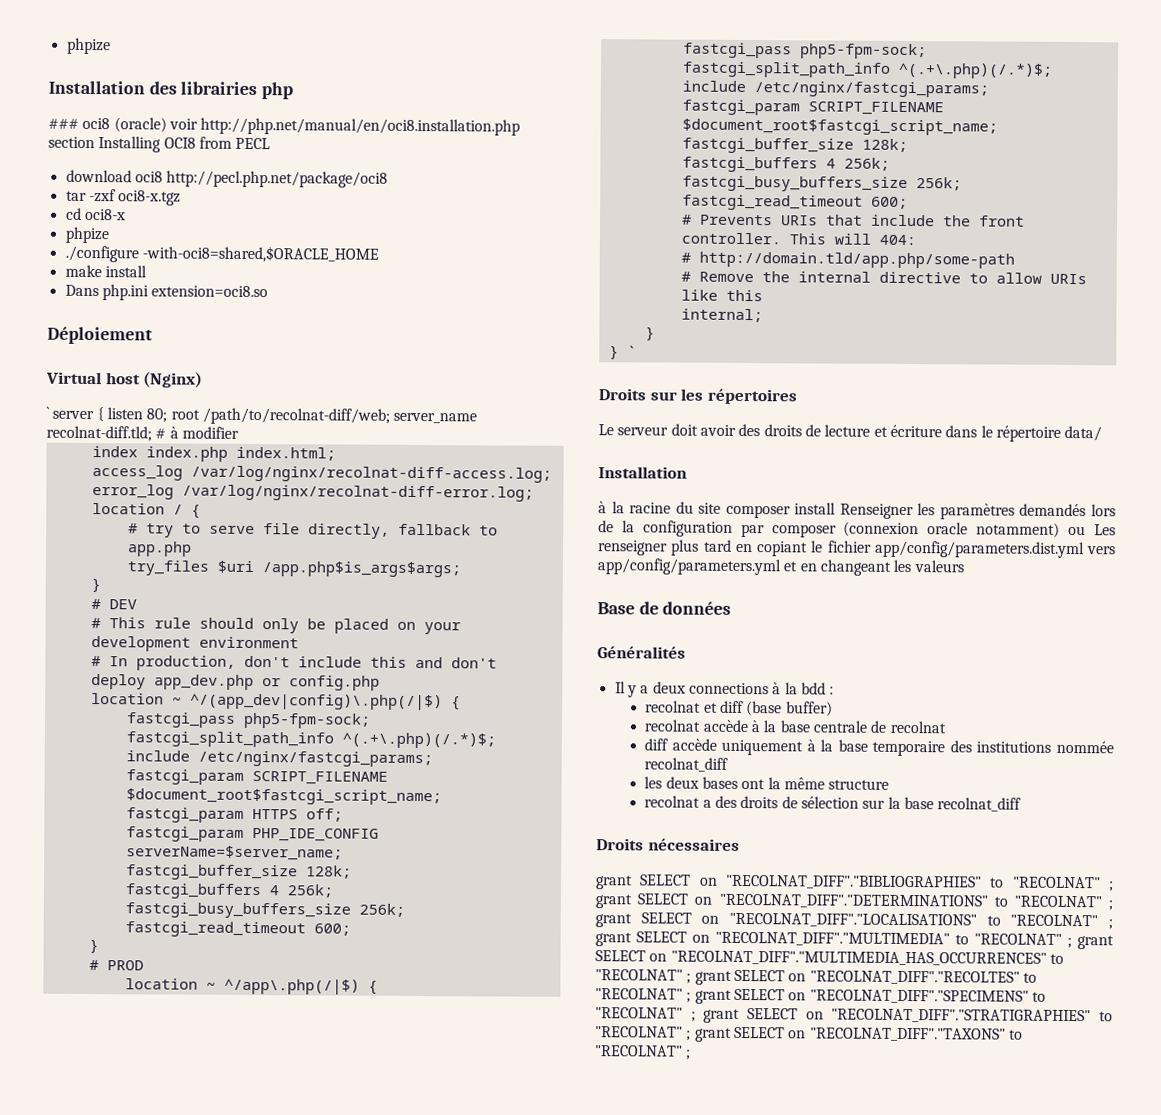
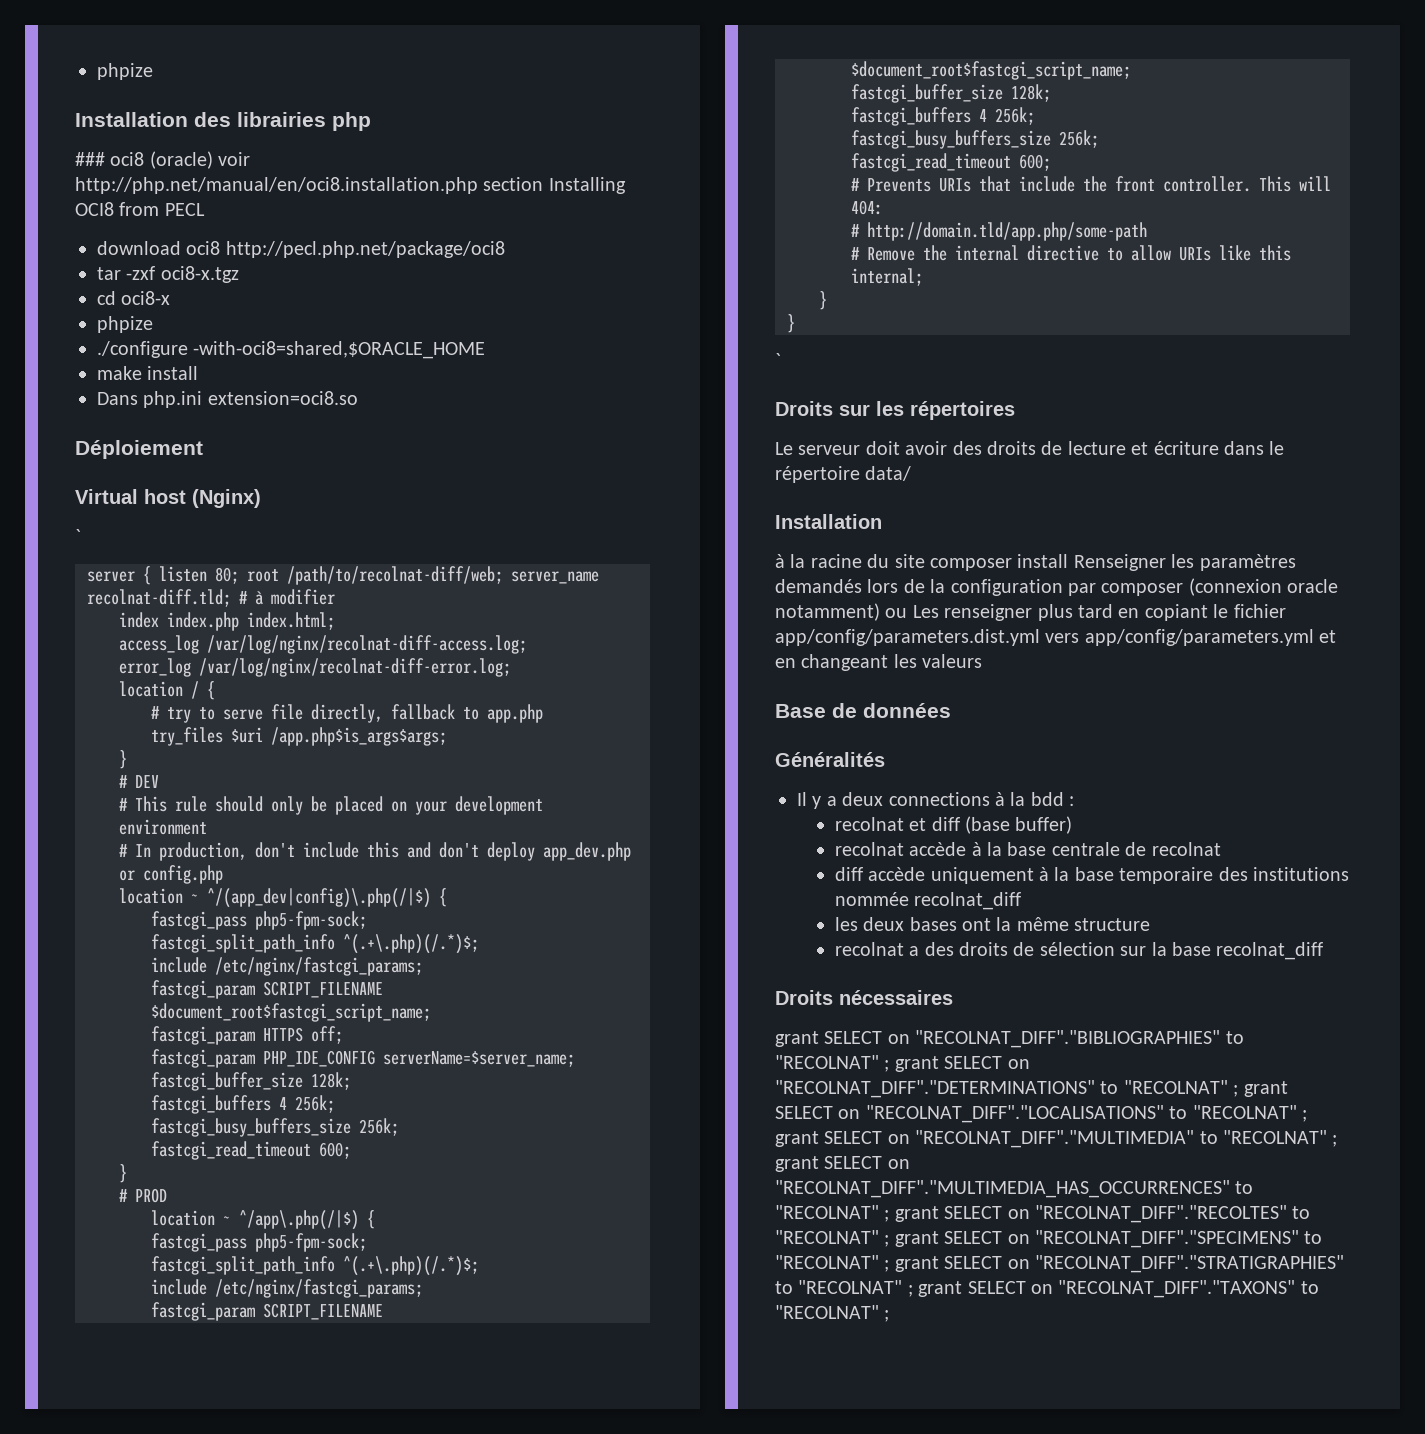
(50, 412) none -> (81, 536) //
(619, 352) none -> (795, 323) //

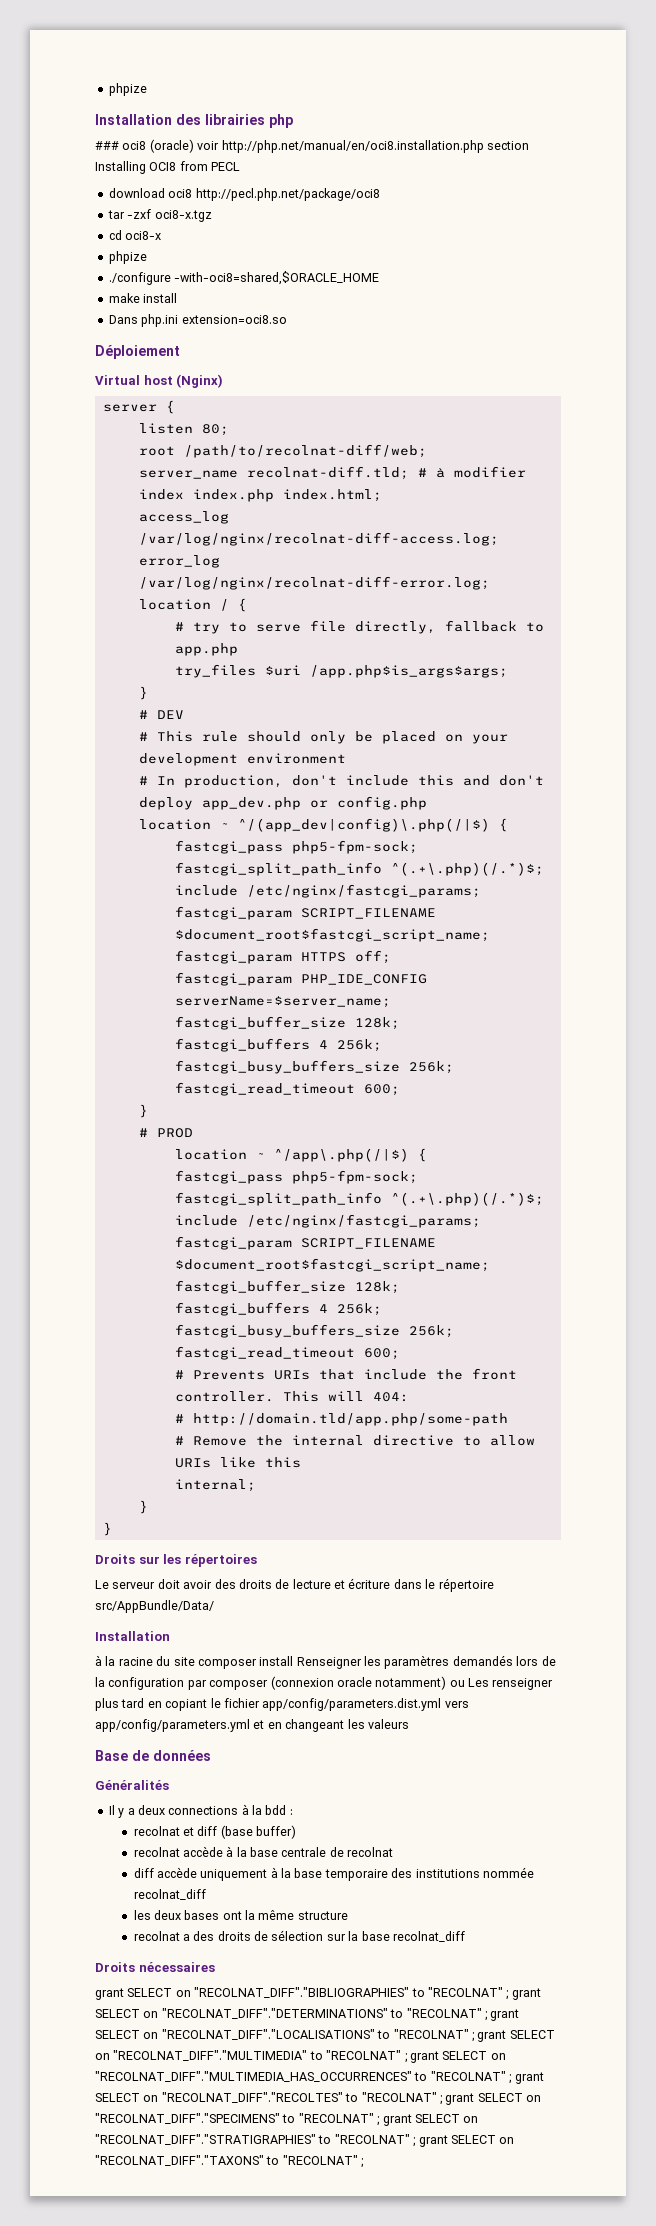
[75,529,81,543] // ` -> (224, 381) none
(151, 575) none -> (175, 407) //
(239, 575) none -> (229, 430) //
(503, 575) none -> (427, 451) //
[775,353,781,367] // ` -> (112, 1529) none
[865,466,912,481] data/ -> [95,1600,214,1613] src/AppBundle/Data/

